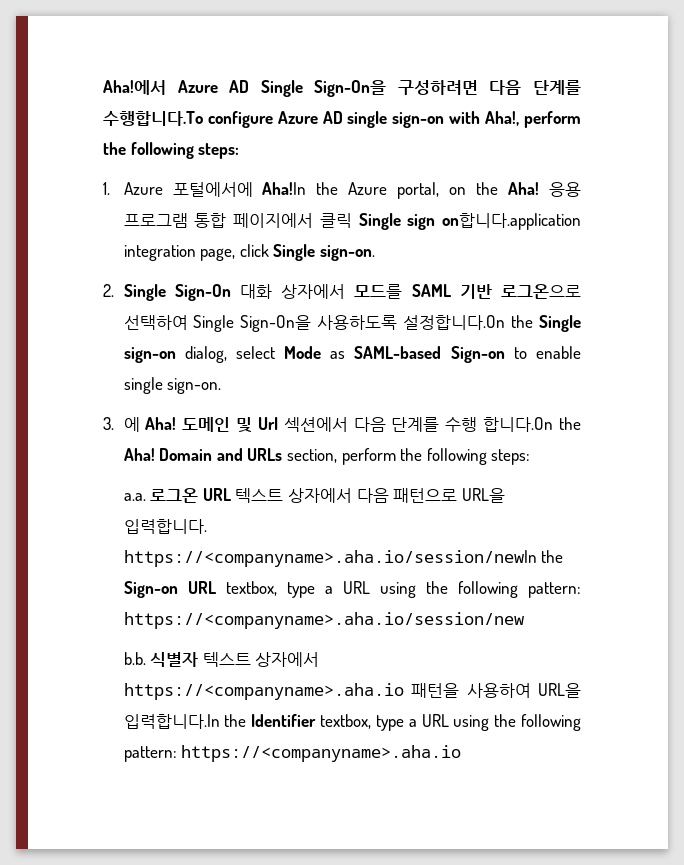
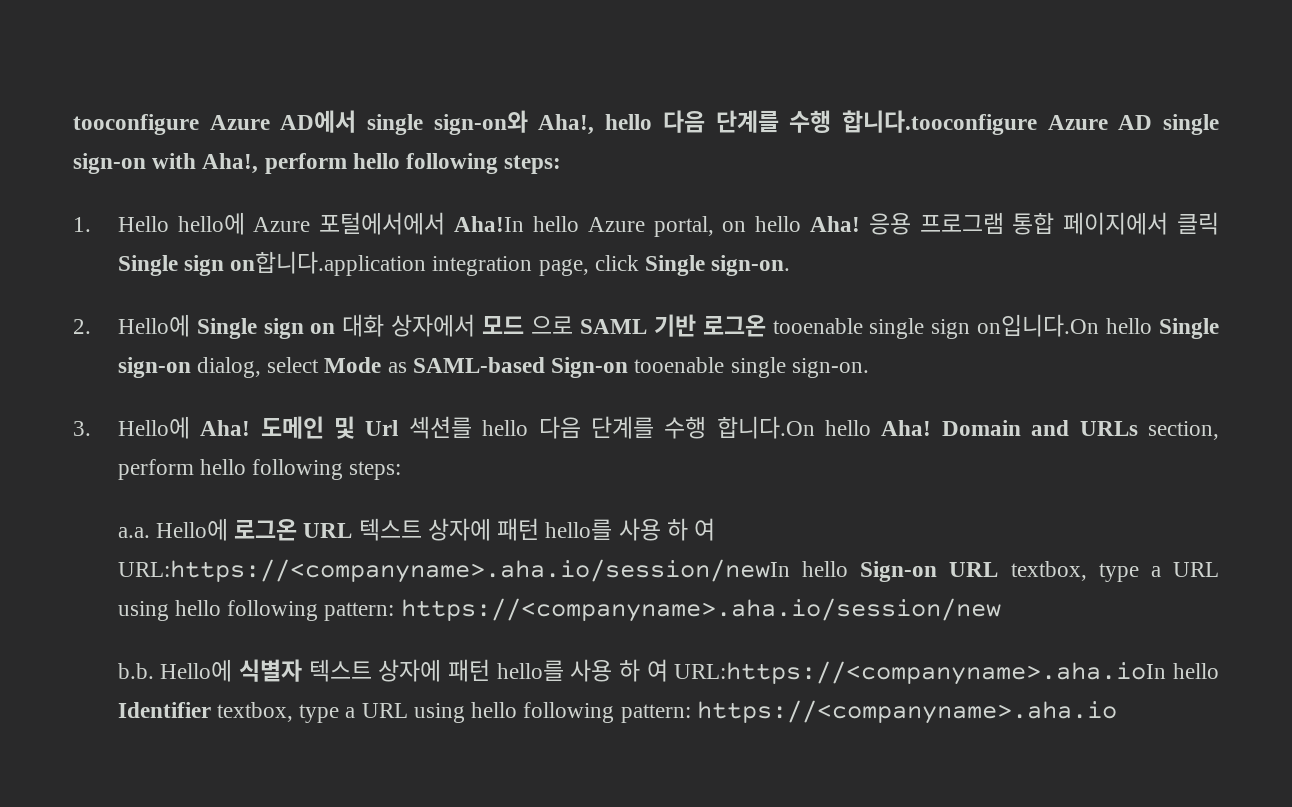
[103,80,581,97] [103,111,273,128] Aha!에서 Azure AD Single Sign-On을 구성하려면 다음 단계를 수행합니다.To configure -> [73,110,1037,135] tooconfigure Azure AD에서 single sign-on와 Aha!, hello 다음 단계를 수행 합니다.tooconfigure
[103,142,126,155] the -> [352,153,400,169] hello
[123,182,339,197] Azure 포털에서에 Aha!In the -> [117,212,579,235] Hello hello에 Azure 포털에서에서 Aha!In hello
[476,182,499,195] the -> [755,216,802,232] hello
[123,284,581,301] [123,315,534,332] Single Sign-On 대화 상자에서 모드를 SAML 기반 로그온으로 선택하여 Single Sign-On을 사용하도록 설정합니다.On the -> [117,314,1153,339] Hello에 Single sign on 대화 상자에서 모드 으로 SAML 기반 로그온 tooenable single sign on입니다.On hello
[513,346,581,359] to enable -> [634,357,725,373] tooenable
[123,417,140,432] 에 -> [117,416,190,439] Hello에
[283,417,348,432] 섹션에서 -> [408,416,529,439] 섹션를 hello
[559,417,581,430] the -> [825,420,872,436] hello
[400,448,423,461] the -> [200,459,247,475] hello
(146, 497) none -> [156,518,229,541] Hello에
[287,488,505,503] [123,519,207,534] [123,550,564,567] 상자에서 다음 패턴으로 URL을 입력합니다. https://<companyname>.aha.io/session/newIn the -> [427,518,715,541] [117,559,848,583] 상자에 패턴 hello를 사용 하 여 URL:https://<companyname>.aha.io/session/newIn hello
[425,581,448,594] the -> [175,600,222,616] hello
(146, 658) none -> [160,659,233,682] Hello에
[255,652,320,667] [123,683,581,700] [123,714,247,729] 상자에서 https://<companyname>.aha.io 패턴을 사용하여 URL을 입력합니다.In the -> [378,659,1219,685] 상자에 패턴 hello를 사용 하 여 URL:https://<companyname>.aha.ioIn hello
[494,714,517,727] the -> [471,702,518,718] hello

